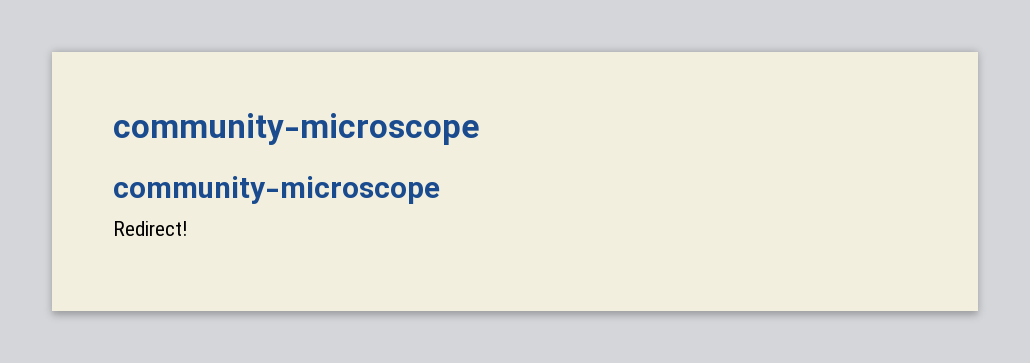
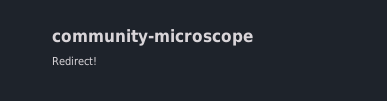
[113,113,479,145] [113,176,440,204] community-microscope // community-microscope -> [52,29,253,46] community-microscope

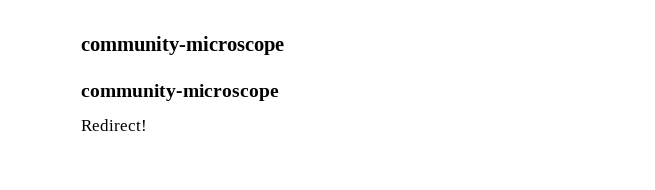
[52,29,253,46] community-microscope -> [81,36,284,55] [81,84,279,101] community-microscope // community-microscope

